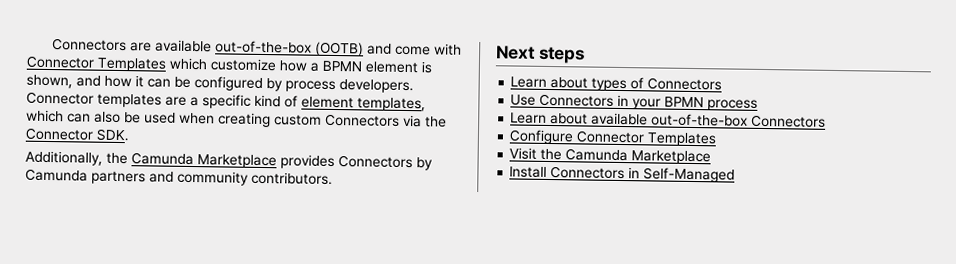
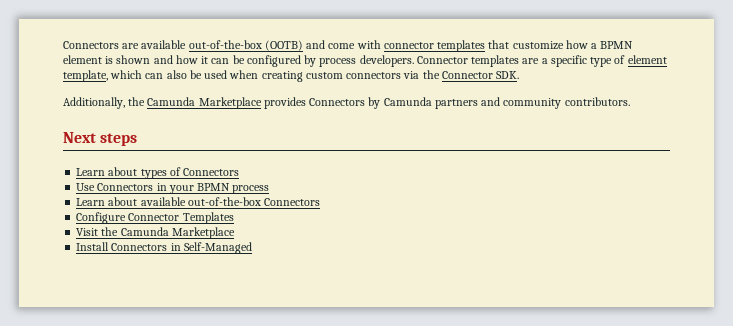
[26,55,208,72] Connector Templates which -> [383,40,510,52] connector templates that
[26,74,73,89] shown, -> [116,55,151,64] shown
[254,94,281,108] kind -> [590,57,613,67] type
[357,97,426,112] templates, -> [63,70,108,82] template,
[325,113,400,127] Connectors -> [346,72,402,79] connectors

